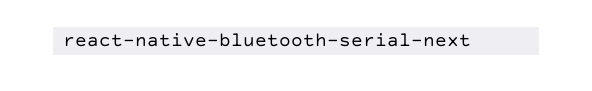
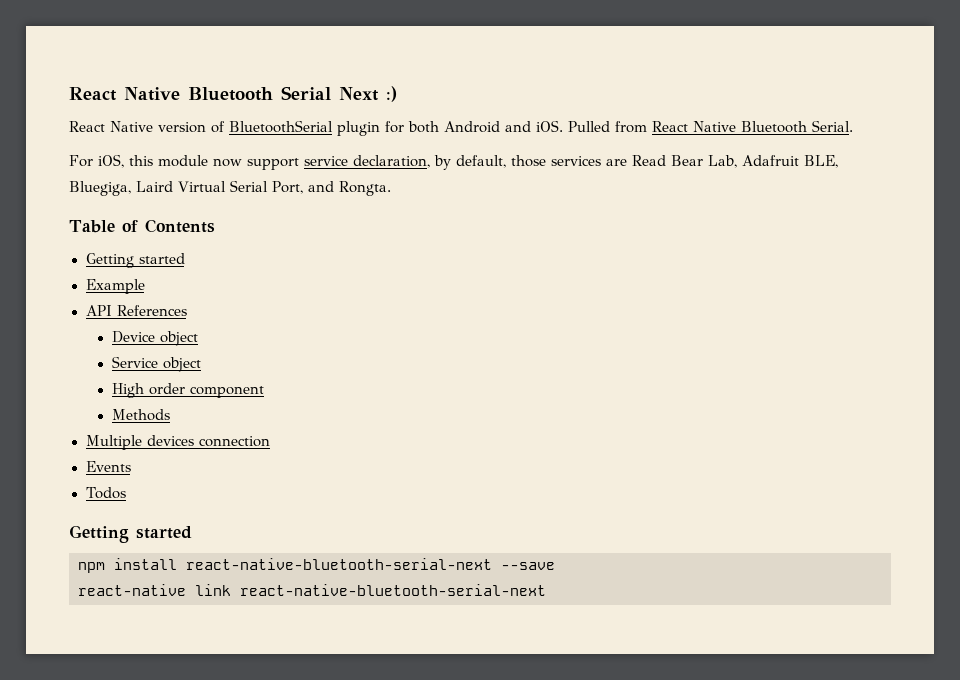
(62, 40) none -> [69,86,397,102] [69,120,853,136] [69,154,838,170] [69,180,391,196] [69,219,215,233] [85,253,185,268] [85,279,145,294] [85,305,187,316] [111,331,198,346] [111,356,201,372] [111,383,264,398] [111,409,170,421] [85,435,270,450] [85,461,131,472] [85,487,127,499] [69,525,192,543] [78,558,555,573] [78,584,231,596] React Native Bluetooth Serial Next :) // React Native version of BluetoothSerial plugin for both Android and iOS. Pulled from React Native Bluetooth Serial. // For iOS, this module now support service declaration, by default, those services are Read Bear Lab, Adafruit BLE, Bluegiga, Laird Virtual Serial Port, and Rongta. // Table of Contents // Getting started // Example // API References // Device object // Service object // High order component // Methods // Multiple devices connection // Events // Todos // Getting started // npm install react-native-bluetooth-serial-next --save // react-native link

